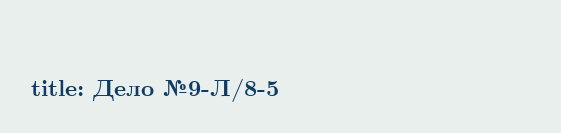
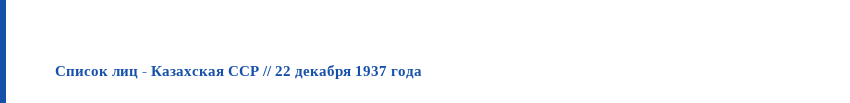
[31,78,279,103] title: Дело №9-Л/8-5 -> [55,65,423,79] Список лиц - Казахская ССР // 22 декабря 1937 года

